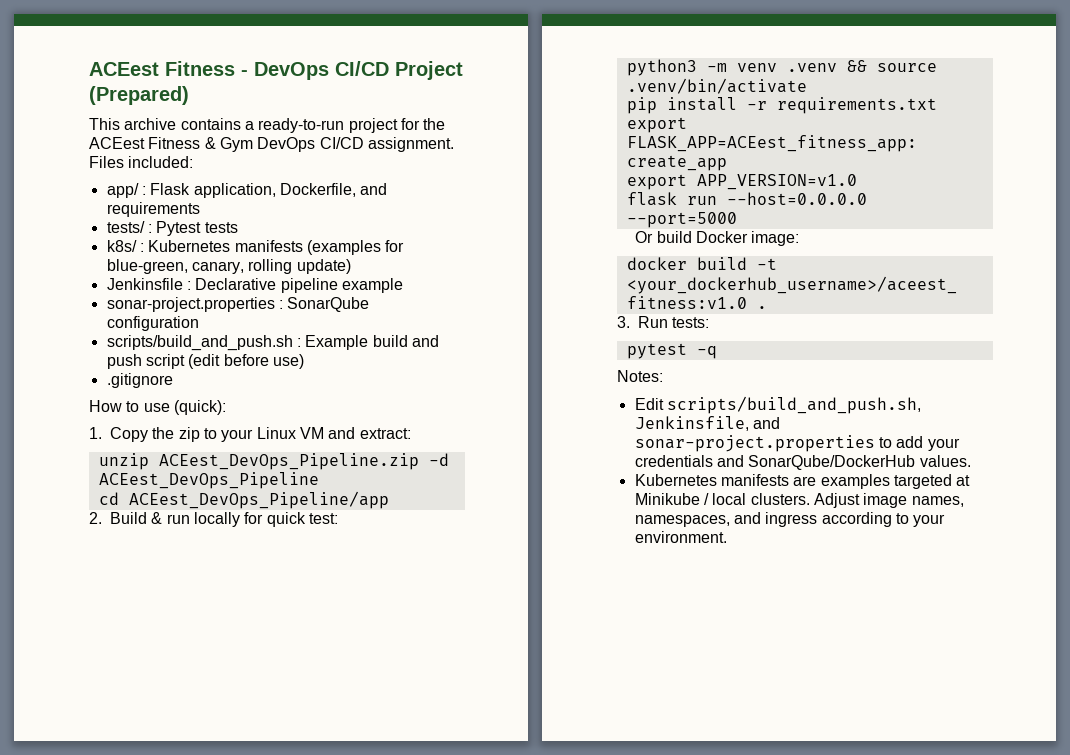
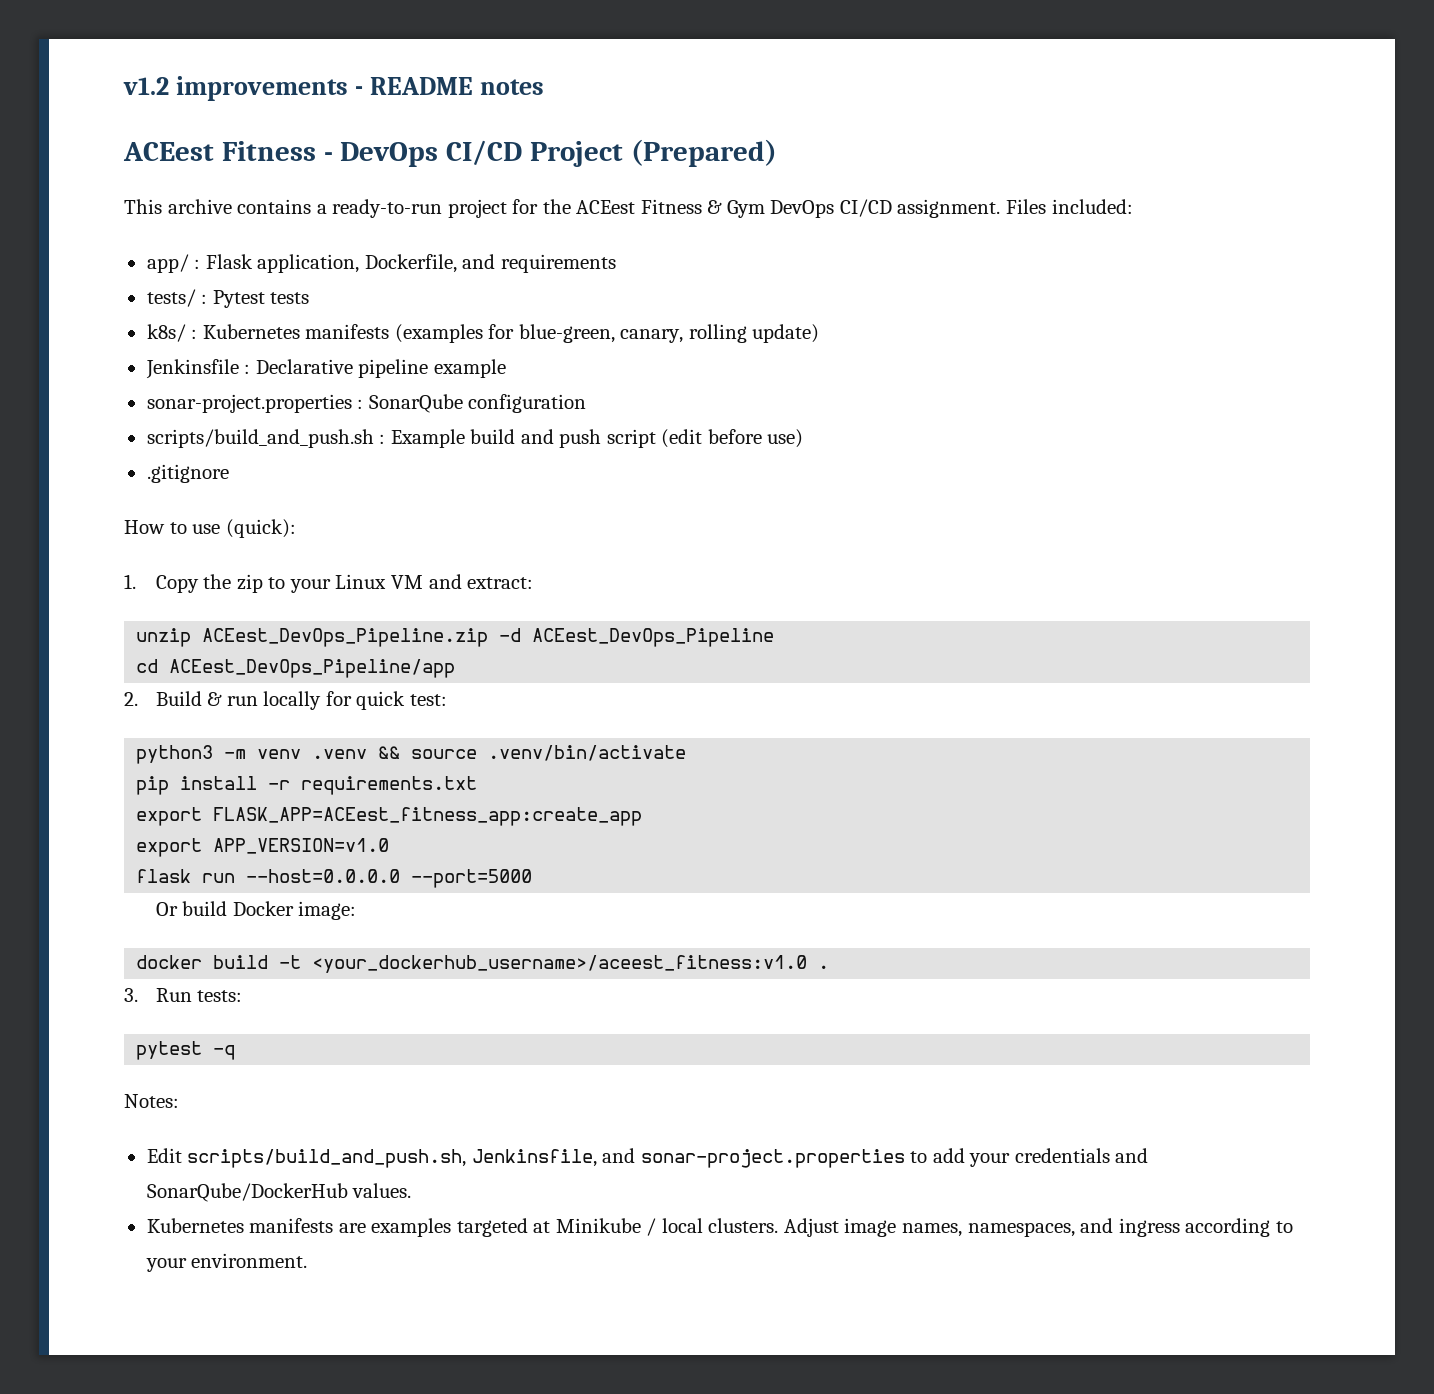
(89, 69) none -> [123,76,544,101] v1.2 improvements - README notes //

